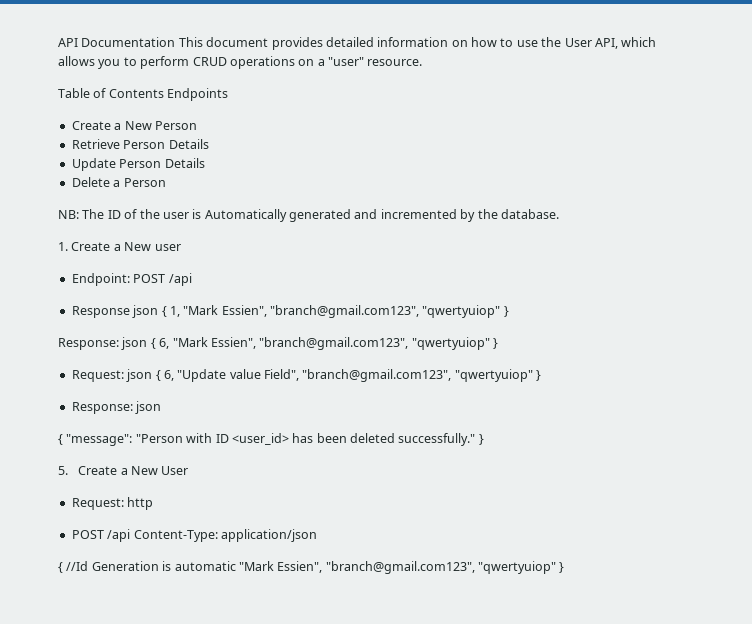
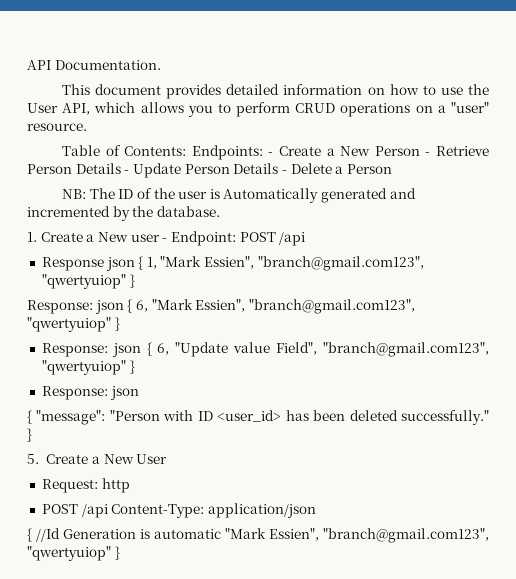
[81,37,176,47] Documentation -> [54,60,161,70] Documentation. //
[108,88,229,101] Contents Endpoints // -> [124,145,274,160] Contents: Endpoints: -
(197, 125) // -> [425,152,431,156] -
(209, 144) // -> [124,170,130,174] -
(205, 163) // -> [281,170,287,174] -
(181, 247) // -> [162,238,168,242] -
[71,370,124,382] Request: -> [41,343,108,357] Response:

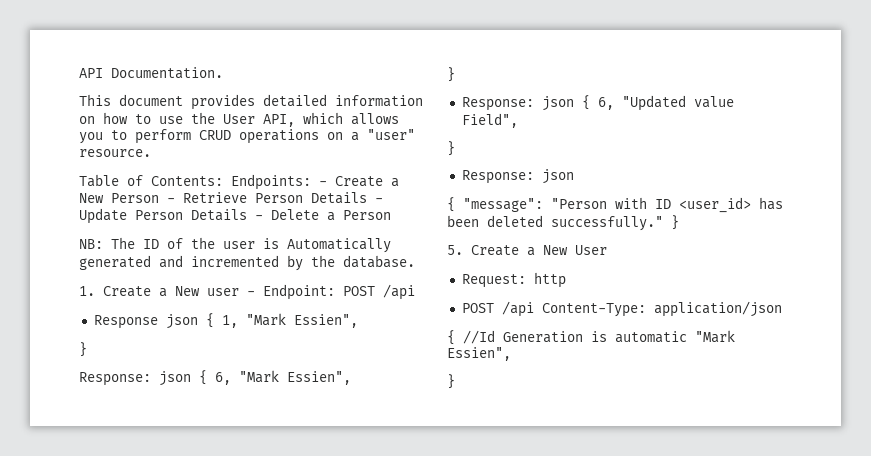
[257,256,424,271] [41,274,126,289] "branch@gmail.com123", "qwertyuiop" -> (358, 321) //
[248,299,415,314] [27,317,120,332] [41,342,229,357] "branch@gmail.com123", "qwertyuiop" } // Response: json { 6, "Update -> [447,67,455,82] [461,95,686,111] // } // Response: json { 6, "Updated
[323,342,489,357] [41,360,126,375] "branch@gmail.com123", "qwertyuiop" -> (518, 120) //
[323,528,489,543] [27,546,111,561] "branch@gmail.com123", "qwertyuiop" -> (511, 354) //

